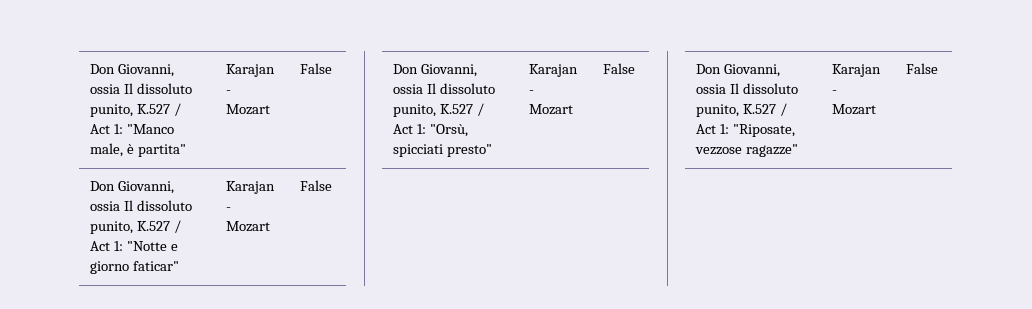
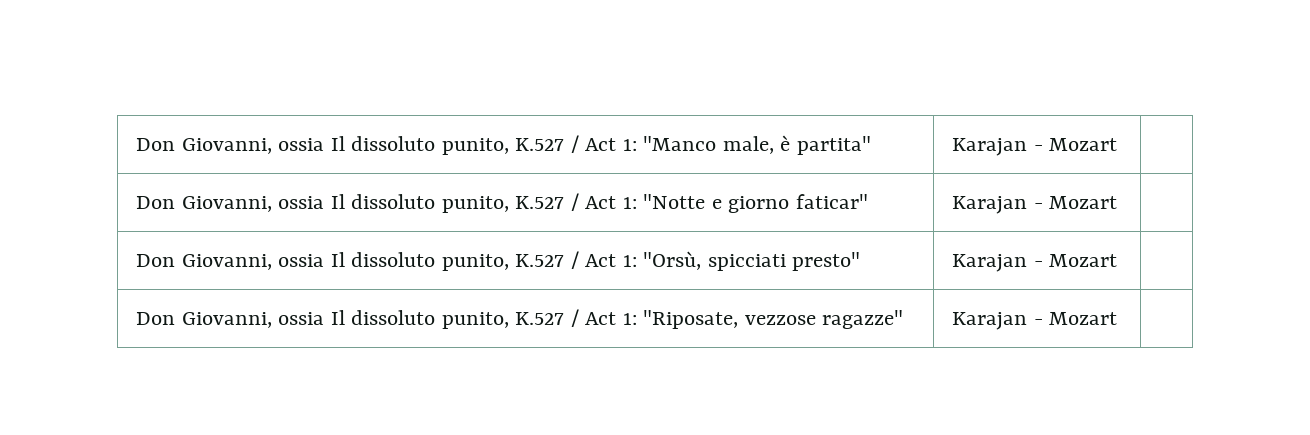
[300,63,333,74] False -> (1118, 144) none
[300,180,333,191] False -> (1118, 202) none
[603,63,636,74] False -> (1118, 260) none
[906,63,939,74] False -> (1118, 318) none

